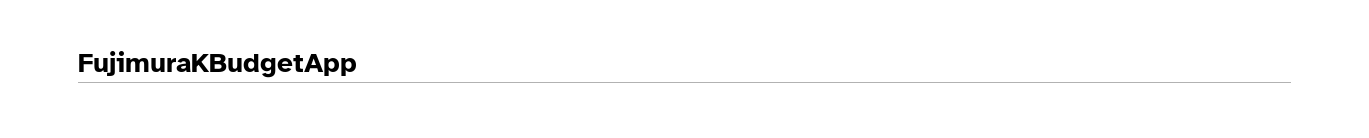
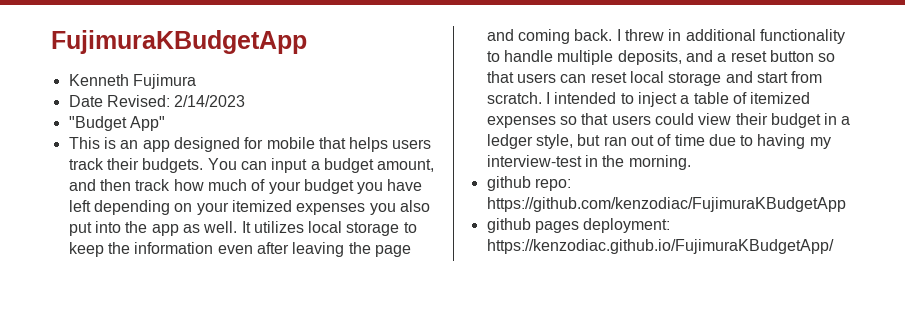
(357, 64) none -> [68,74,196,89] [68,95,246,107] [68,116,165,131] [68,137,432,152] [68,158,435,173] [68,179,423,194] [68,200,430,215] [68,221,417,236] [68,242,411,257] [486,29,845,44] [486,50,836,65] [486,71,823,86] [486,92,811,107] [486,113,851,128] [486,134,831,149] [486,155,691,170] [486,176,571,191] [486,197,846,212] [486,218,671,233] [486,239,834,254] // Kenneth Fujimura // Date Revised: 2/14/2023 // "Budget App" // This is an app designed for mobile that helps users track their budgets. You can input a budget amount, and then track how much of your budget you have left depending on your itemized expenses you also put into the app as well. It utilizes local storage to keep the information even after leaving the page and coming back. I threw in additional functionality to handle multiple deposits, and a reset button so that users can reset local storage and start from scratch. I intended to inject a table of itemized expenses so that users could view their budget in a ledger style, but ran out of time due to having my interview-test in the morning. // github repo: https://github.com/kenzodiac/FujimuraKBudgetApp // github pages deployment: https://kenzodiac.github.io/FujimuraKBudgetApp/

